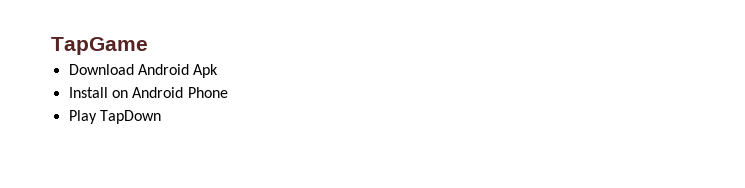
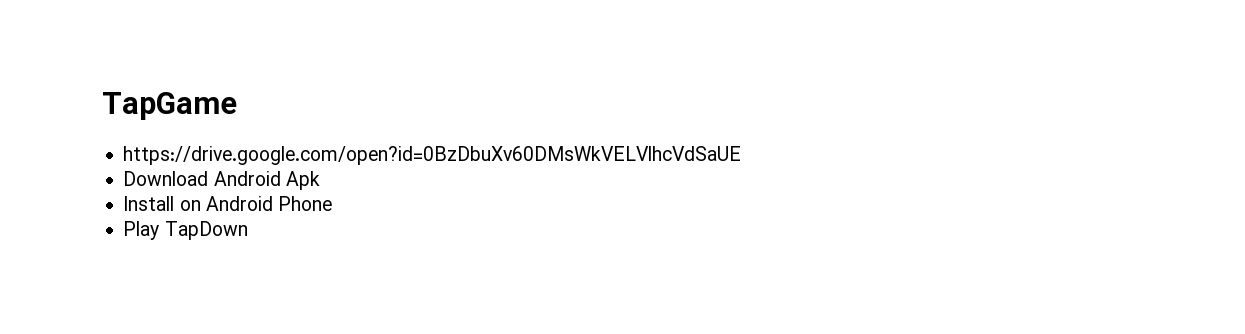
(148, 46) none -> [123,146,742,165] // https://drive.google.com/open?id=0BzDbuXv60DMsWkVELVlhcVdSaUE

